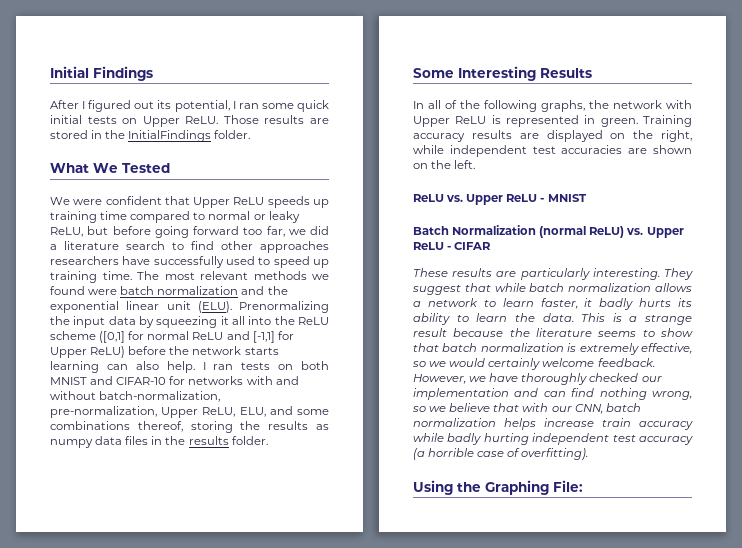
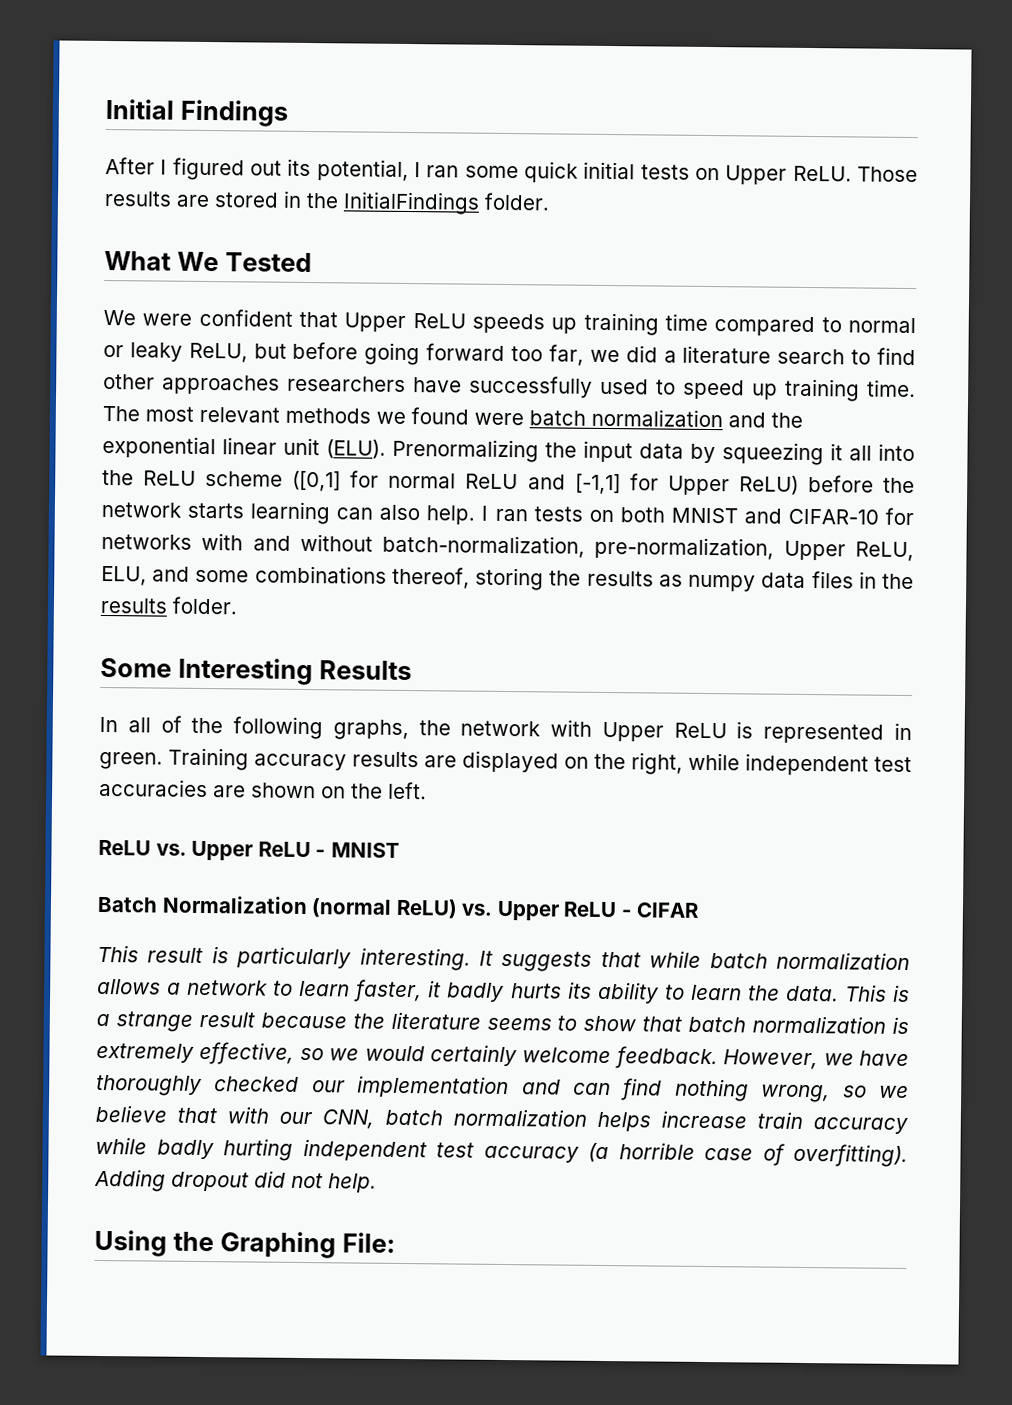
[413,268,693,280] [412,285,461,295] These results are particularly interesting. They suggest -> [97,944,593,972] This result is particularly interesting. It suggests
(589, 454) none -> [94,1168,377,1193] Adding dropout did not help.

